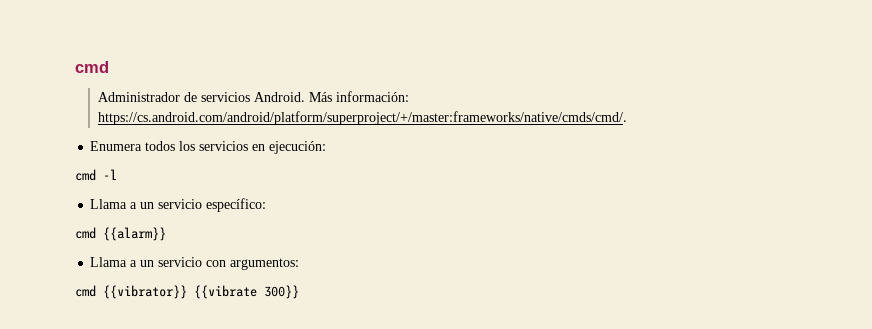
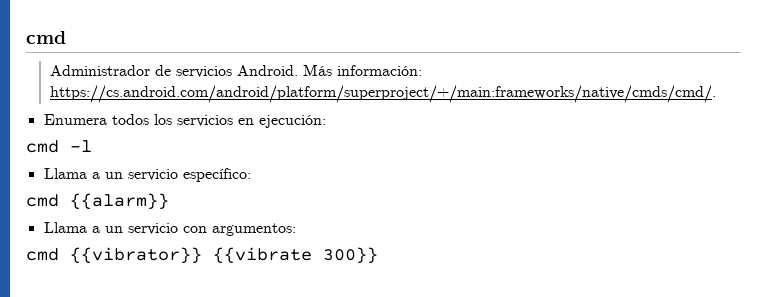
[98,111,628,125] https://cs.android.com/android/platform/superproject/+/master:frameworks/native/cmds/cmd/. -> [49,85,716,103] https://cs.android.com/android/platform/superproject/+/main:frameworks/native/cmds/cmd/.

